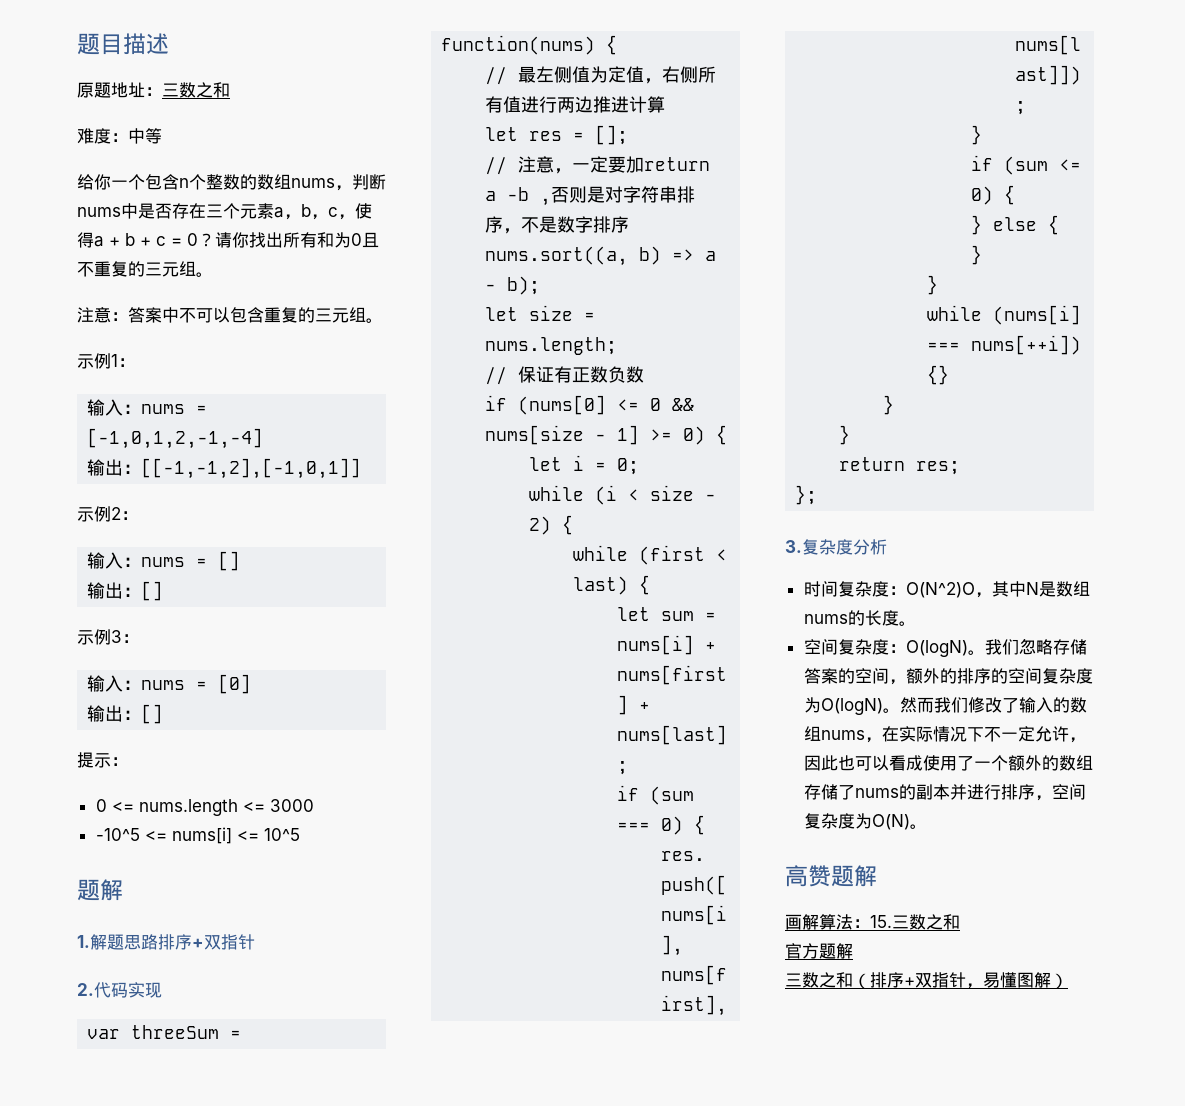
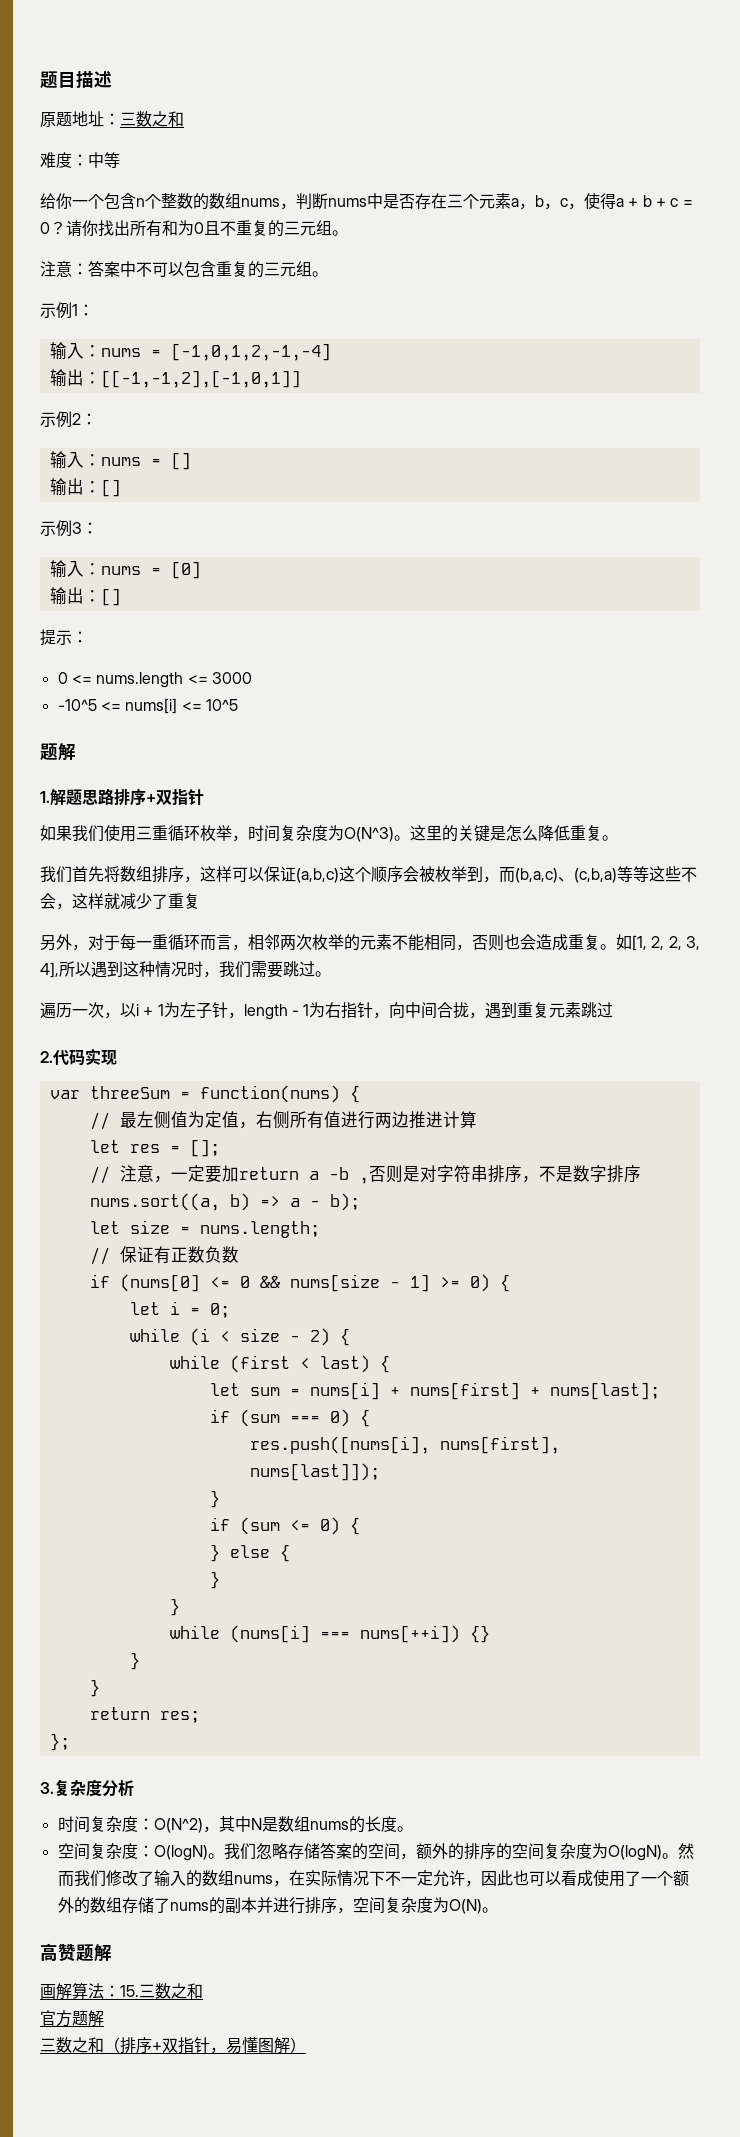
(255, 942) none -> [40,825,618,842] [40,866,697,883] [40,893,200,910] [40,934,700,951] [40,961,331,978] [40,1002,614,1020] // 如果我们使用三重循环枚举，时间复杂度为O(N^3)。这里的关键是怎么降低重复。 // 我们首先将数组排序，这样可以保证(a,b,c)这个顺序会被枚举到，而(b,a,c)、(c,b,a)等等这些不会，这样就减少了重复 // 另外，对于每一重循环而言，相邻两次枚举的元素不能相同，否则也会造成重复。如[1, 2, 2, 3, 4],所以遇到这种情况时，我们需要跳过。 // 遍历一次，以i + 1为左子针，length - 1为右指针，向中间合拢，遇到重复元素跳过
[905,582,975,598] O(N^2)O -> [153,1818,203,1833] O(N^2)

